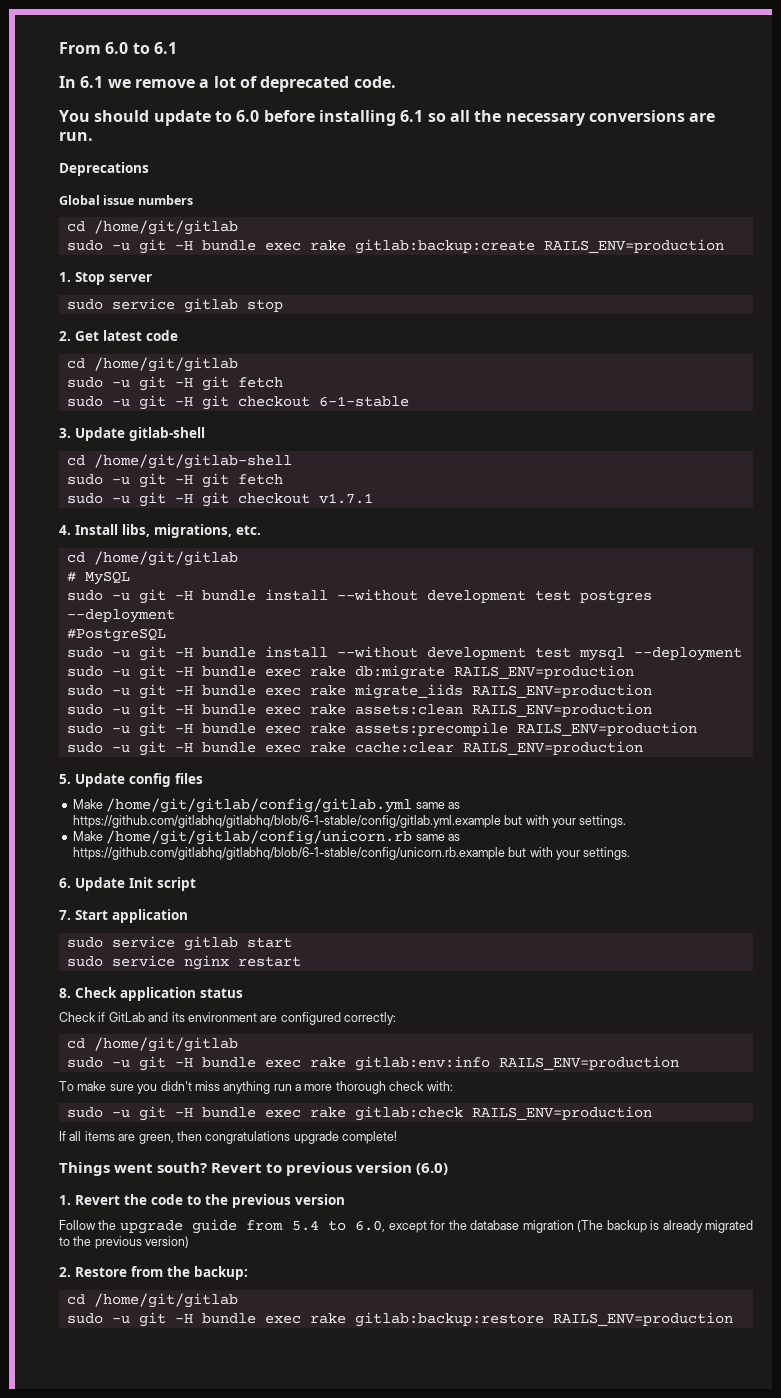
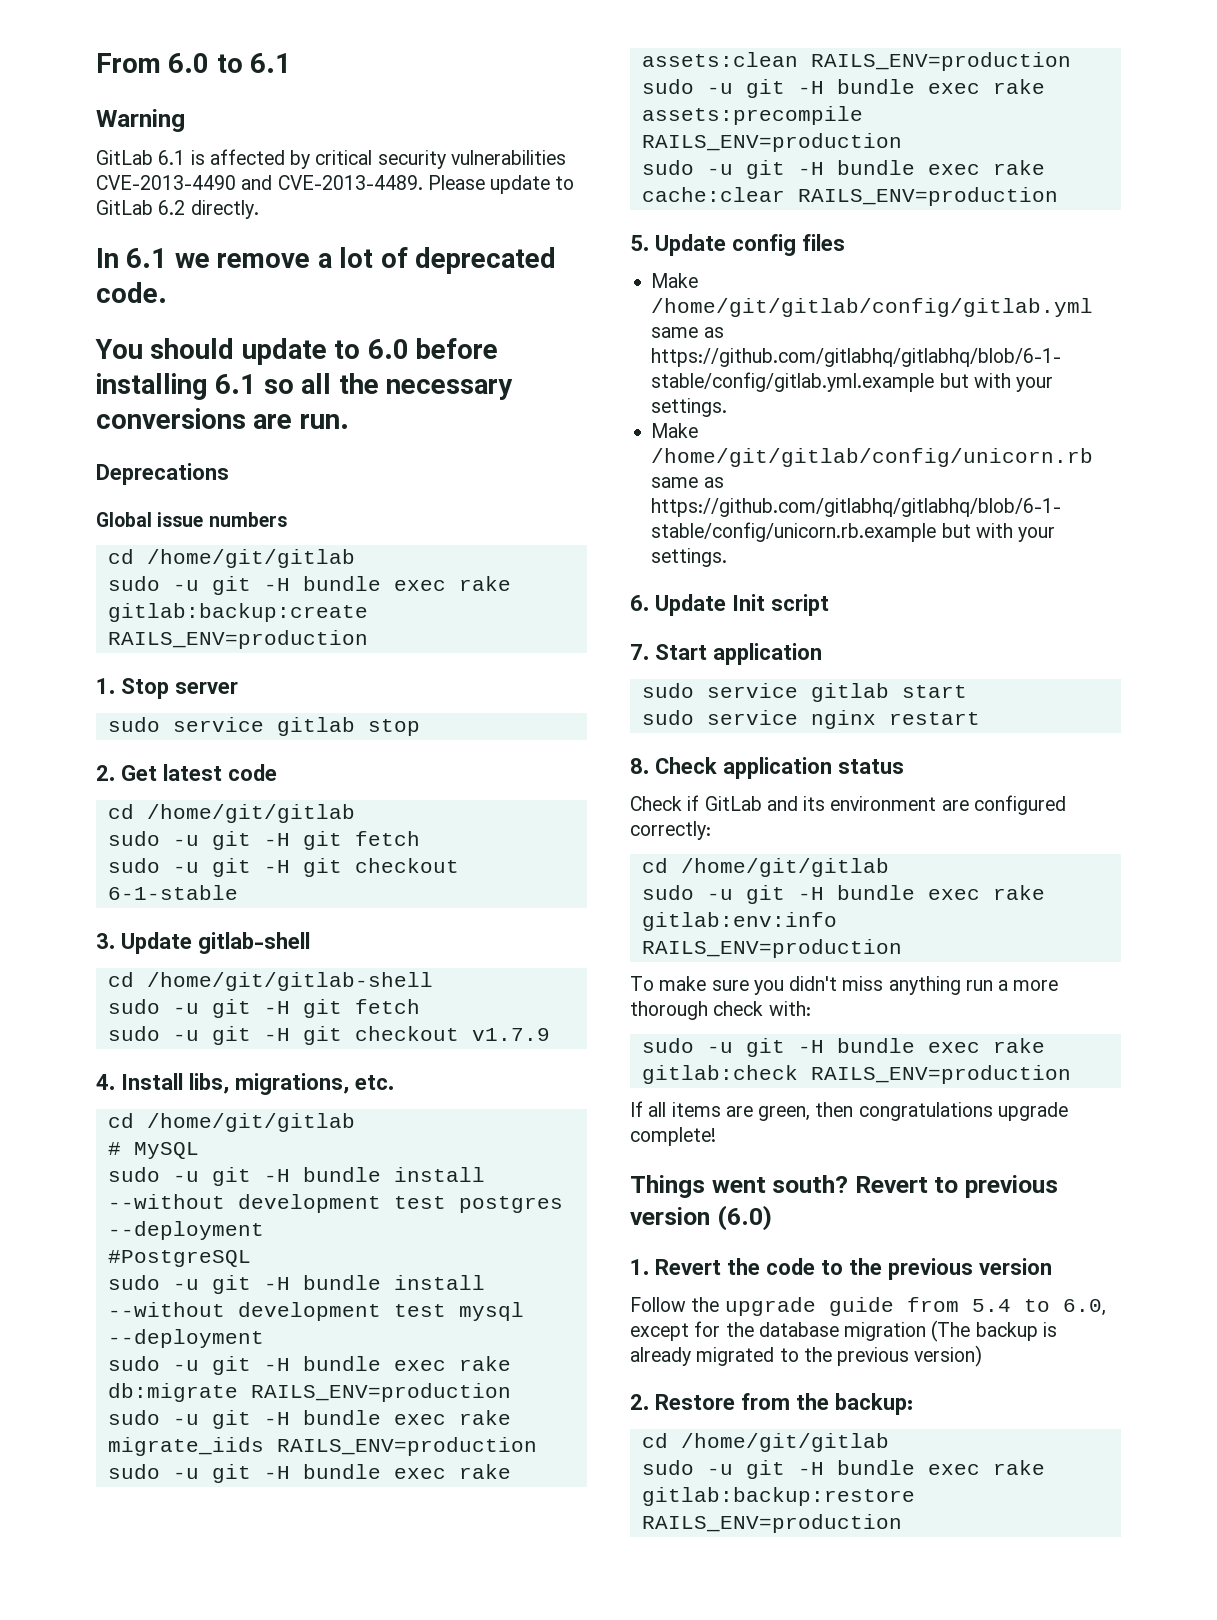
(177, 48) none -> [96,109,185,132] [96,149,566,169] [96,175,575,194] [96,200,259,219] // Warning // GitLab 6.1 is affected by critical security vulnerabilities CVE-2013-4490 and CVE-2013-4489. Please update to GitLab 6.2 directly.
[318,493,373,504] v1.7.1 -> [471,1028,550,1041] v1.7.9

